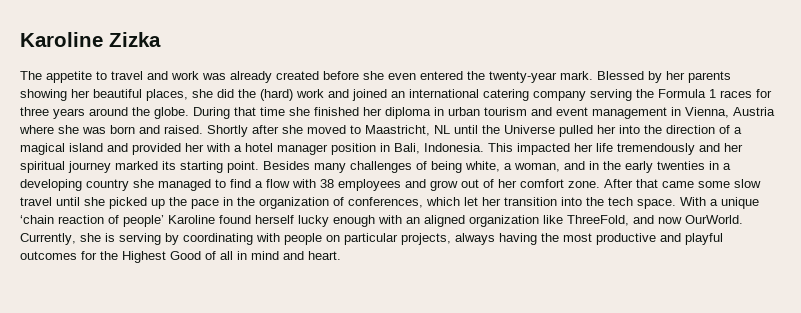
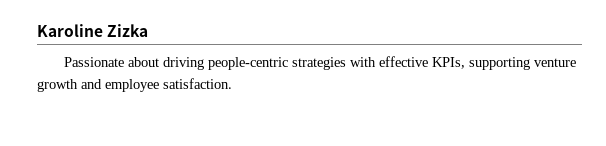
[20,71,731,83] [20,89,772,101] [20,107,775,119] [19,125,742,137] [20,143,743,155] [20,161,731,173] [20,179,761,191] [20,197,759,209] [20,215,743,227] [20,233,723,245] [20,251,341,263] The appetite to travel and work was already created before she even entered the twenty-year mark. Blessed by her parents showing her beautiful places, she did the (hard) work and joined an international catering company serving the Formula 1 races for three years around the globe. During that time she finished her diploma in urban tourism and event management in Vienna, Austria where she was born and raised. Shortly after she moved to Maastricht, NL until the Universe pulled her into the direction of a magical island and provided her with a hotel manager position in Bali, Indonesia. This impacted her life tremendously and her spiritual journey marked its starting point. Besides many challenges of being white, a woman, and in the early twenties in a developing country she managed to find a flow with 38 employees and grow out of her comfort zone. After that came some slow travel until she picked up the pace in the organization of conferences, which let her transition into the tech space. With a unique ‘chain reaction of people’ Karoline found herself lucky enough with an aligned organization like ThreeFold, and now OurWorld. Currently, she is serving by coordinating with people on particular projects, always having the most productive and playful outcomes for the Highest Good of all in mind and heart. -> [64,56,577,70] [37,78,232,92] Passionate about driving people-centric strategies with effective KPIs, supporting venture growth and employee satisfaction.

